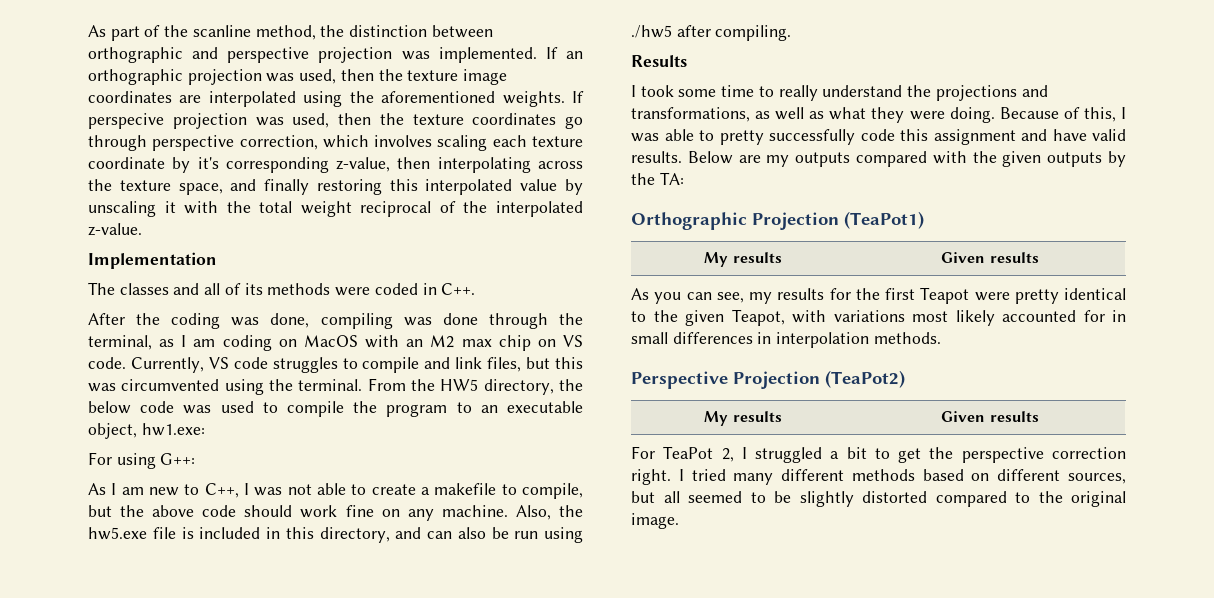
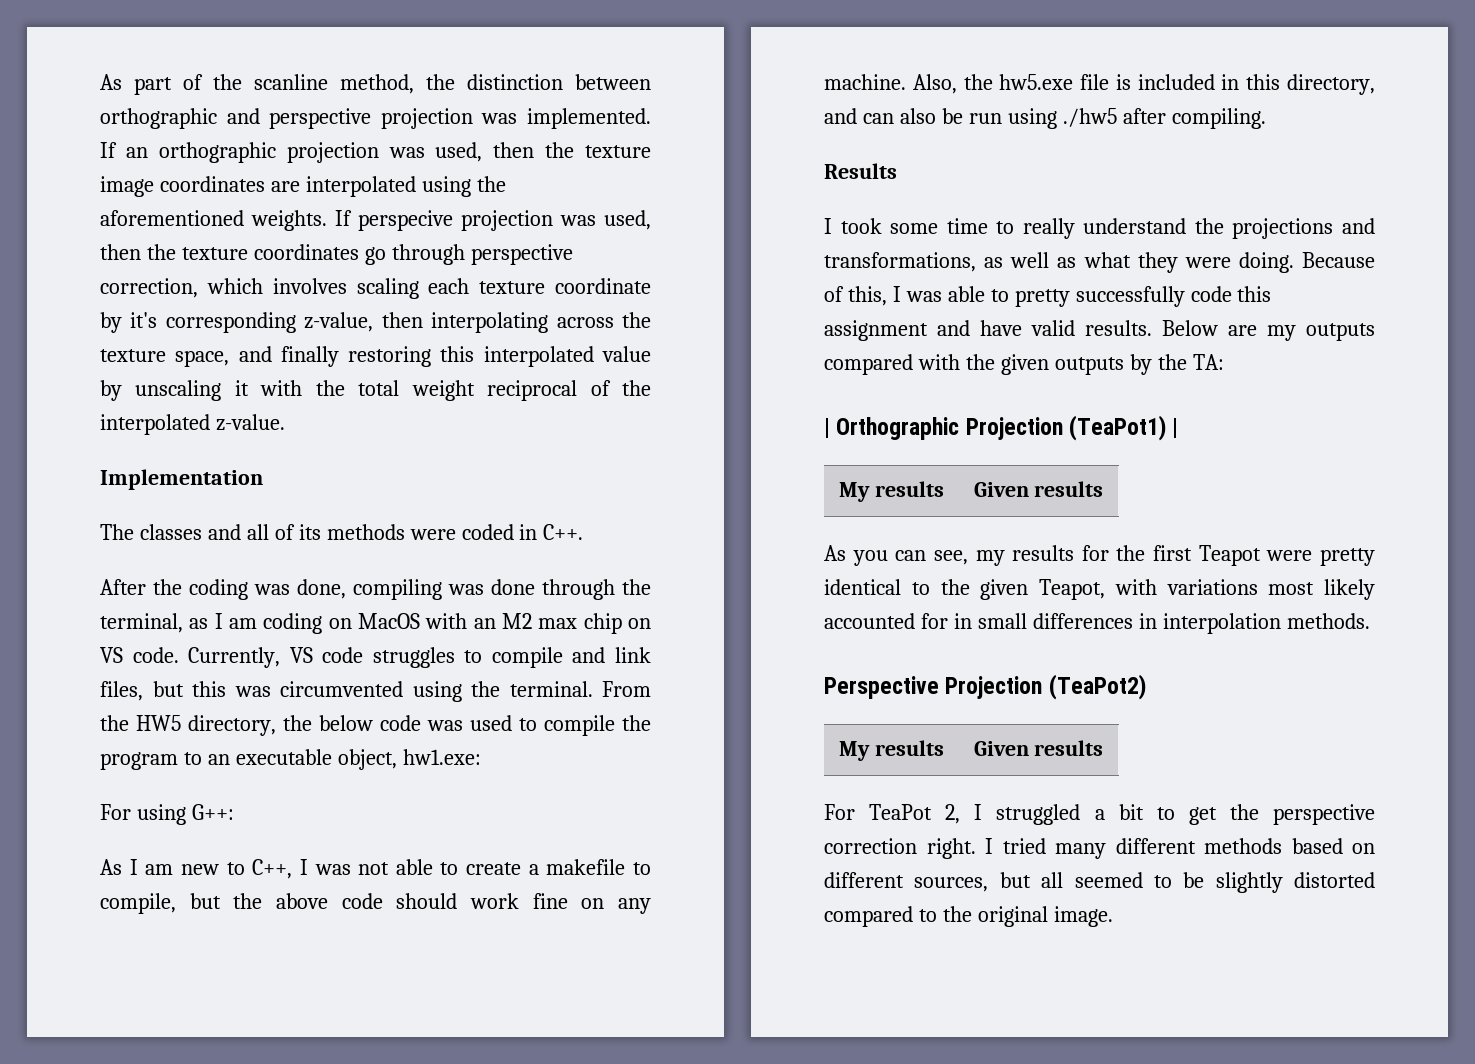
(684, 178) none -> [824,418,830,438] |
(924, 220) none -> [1172,418,1179,438] |

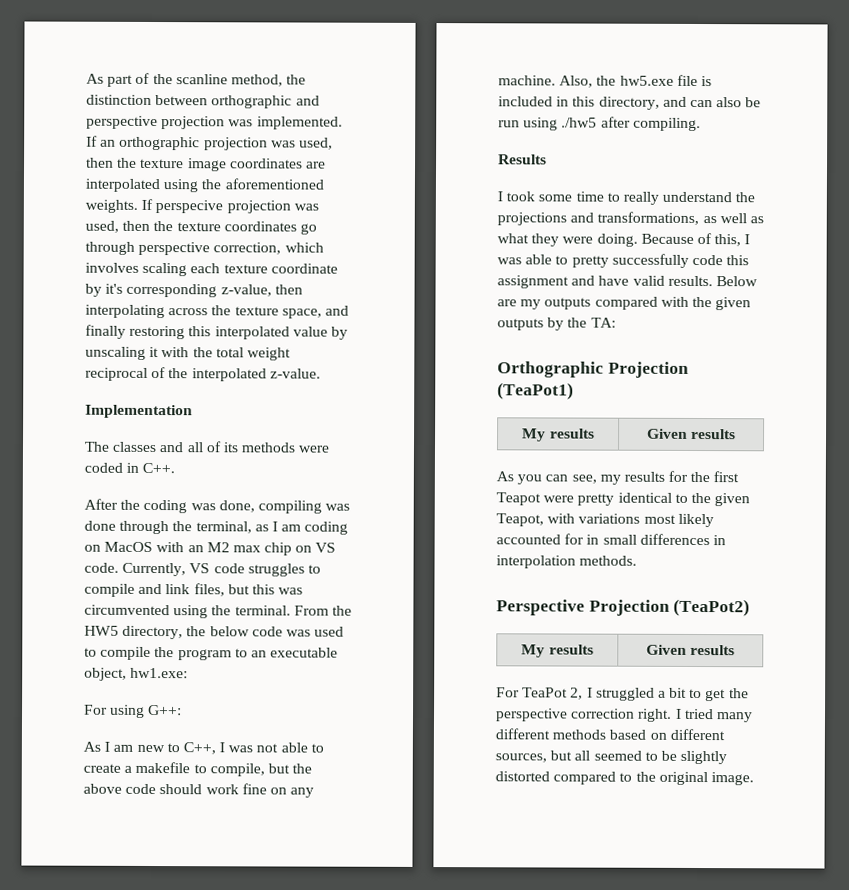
[824,418,830,438] | -> (616, 322) none
[1172,418,1179,438] | -> (574, 391) none

